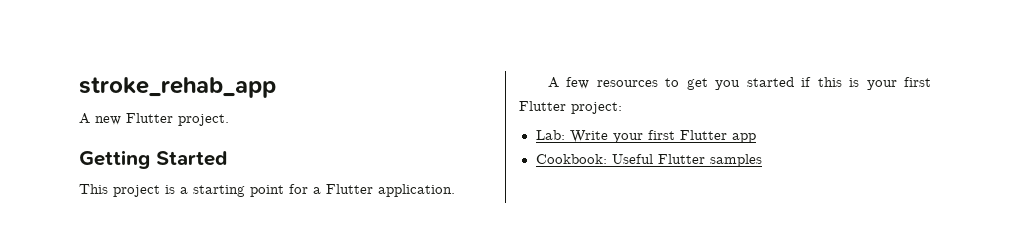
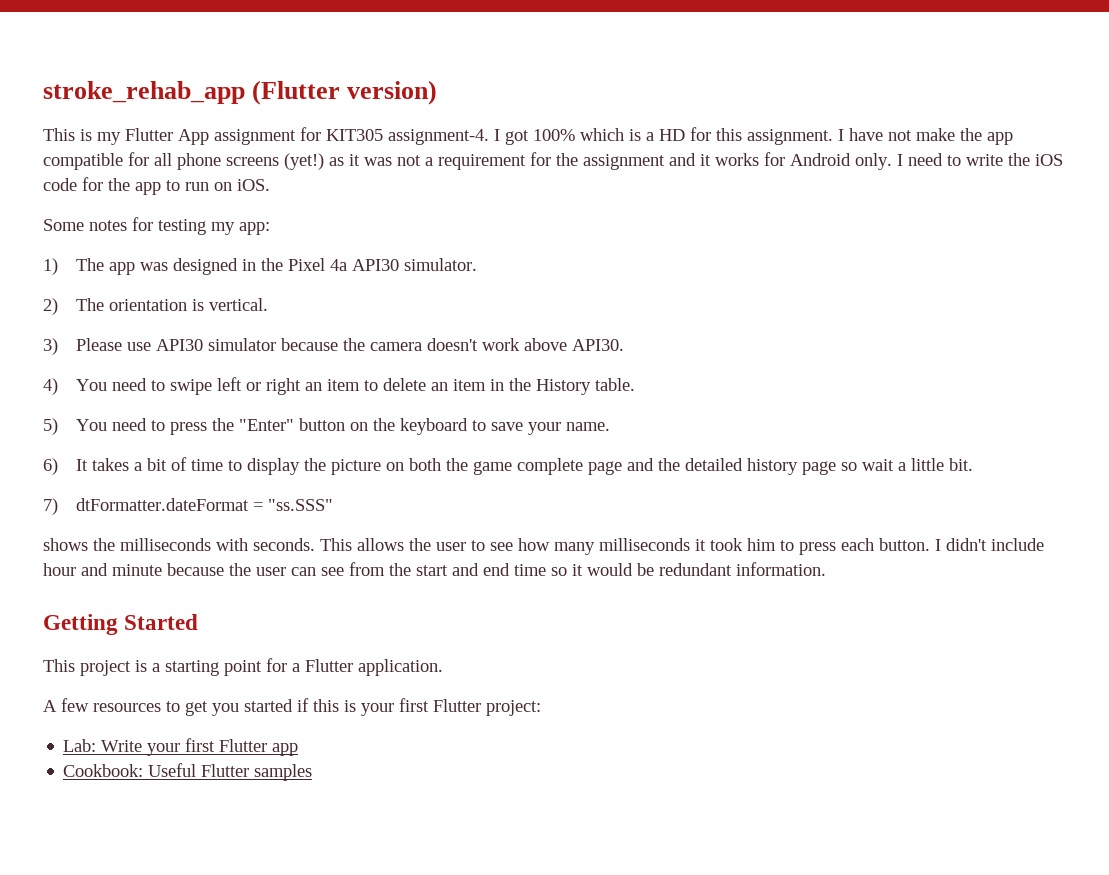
[79,113,229,126] // A new Flutter project. -> [252,80,438,105] [43,127,1013,145] [43,152,1063,170] [43,177,270,195] [43,217,270,235] [43,258,478,275] [43,298,269,315] [43,338,625,355] [43,377,636,395] [43,418,611,435] [43,457,974,475] [43,498,334,515] [43,538,1044,555] [43,562,826,576] (Flutter version) // This is my Flutter App assignment for KIT305 assignment-4. I got 100% which is a HD for this assignment. I have not make the app compatible for all phone screens (yet!) as it was not a requirement for the assignment and it works for Android only. I need to write the iOS code for the app to run on iOS. // Some notes for testing my app: // 1) The app was designed in the Pixel 4a API30 simulator. // 2) The orientation is vertical. // 3) Please use API30 simulator because the camera doesn't work above API30. // 4) You need to swipe left or right an item to delete an item in the History table. // 5) You need to press the "Enter" button on the keyboard to save your name. // 6) It takes a bit of time to display the picture on both the game complete page and the detailed history page so wait a little bit. // 7) dtFormatter.dateFormat = "ss.SSS" // shows the milliseconds with seconds. This allows the user to see how many milliseconds it took him to press each button. I didn't include hour and minute because the user can see from the start and end time so it would be redundant information.

